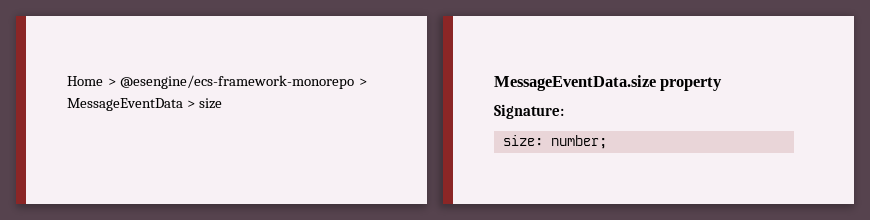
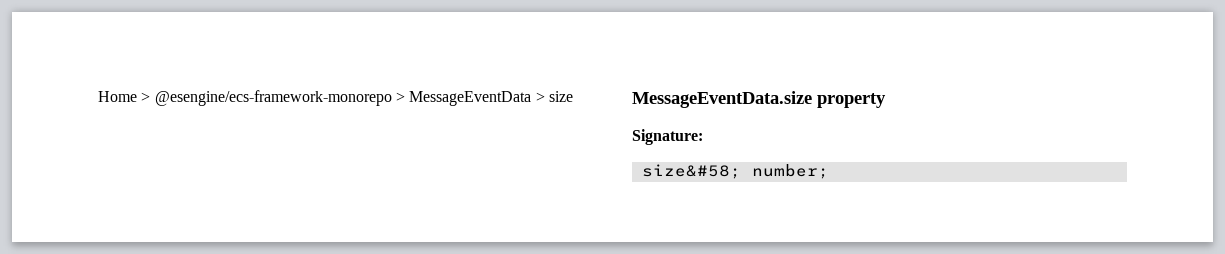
[502,135,543,146] size: -> [641,164,741,179] size&#58;

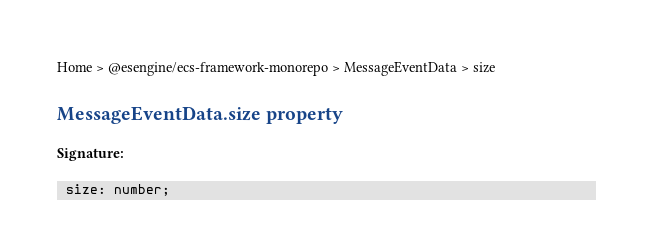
[641,164,741,179] size&#58; -> [65,184,106,194] size:

